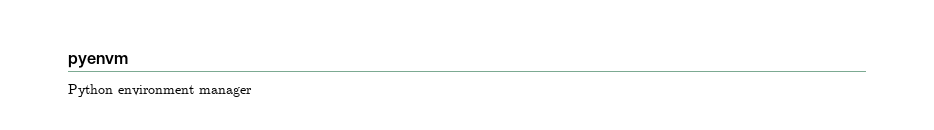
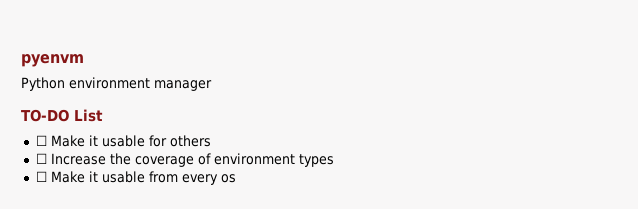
(252, 92) none -> [21,109,103,122] [35,135,211,147] [35,153,334,167] [35,171,236,185] // TO-DO List // ☐ Make it usable for others // ☐ Increase the coverage of environment types // ☐ Make it usable from every os

